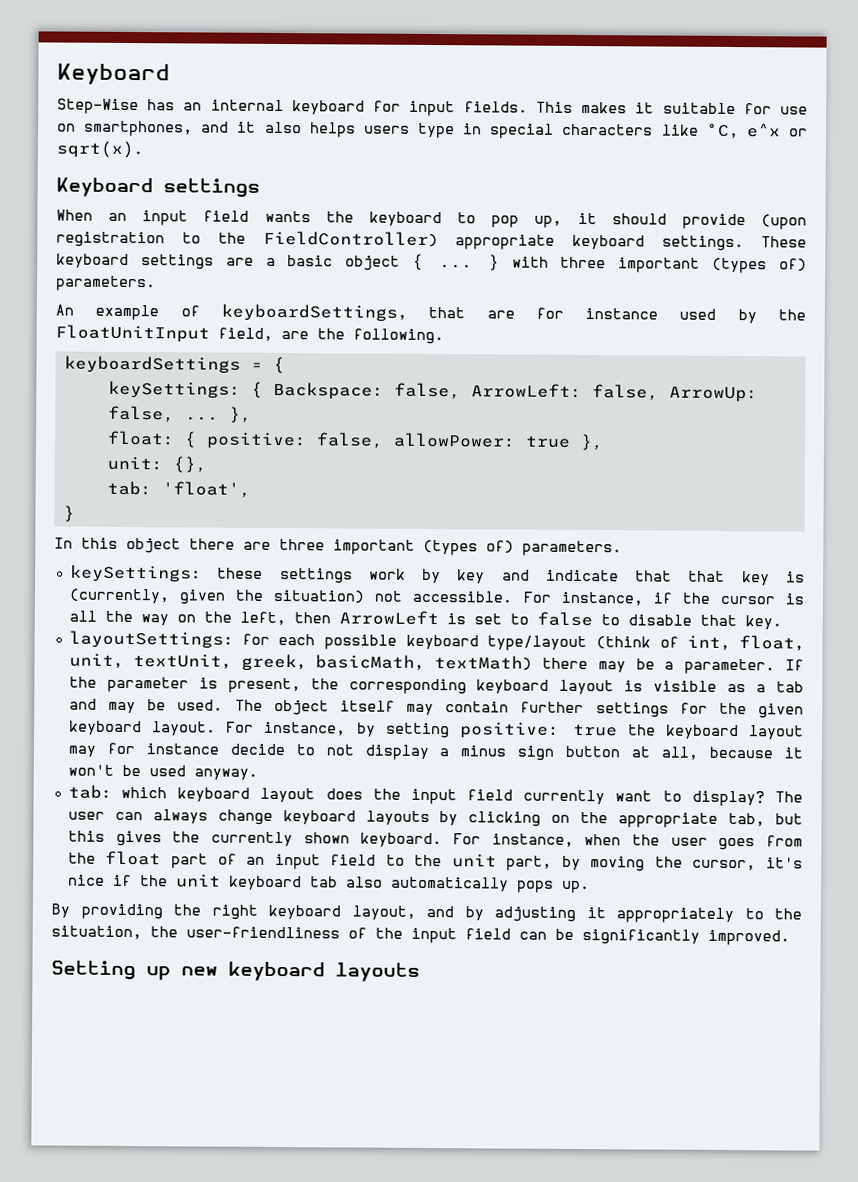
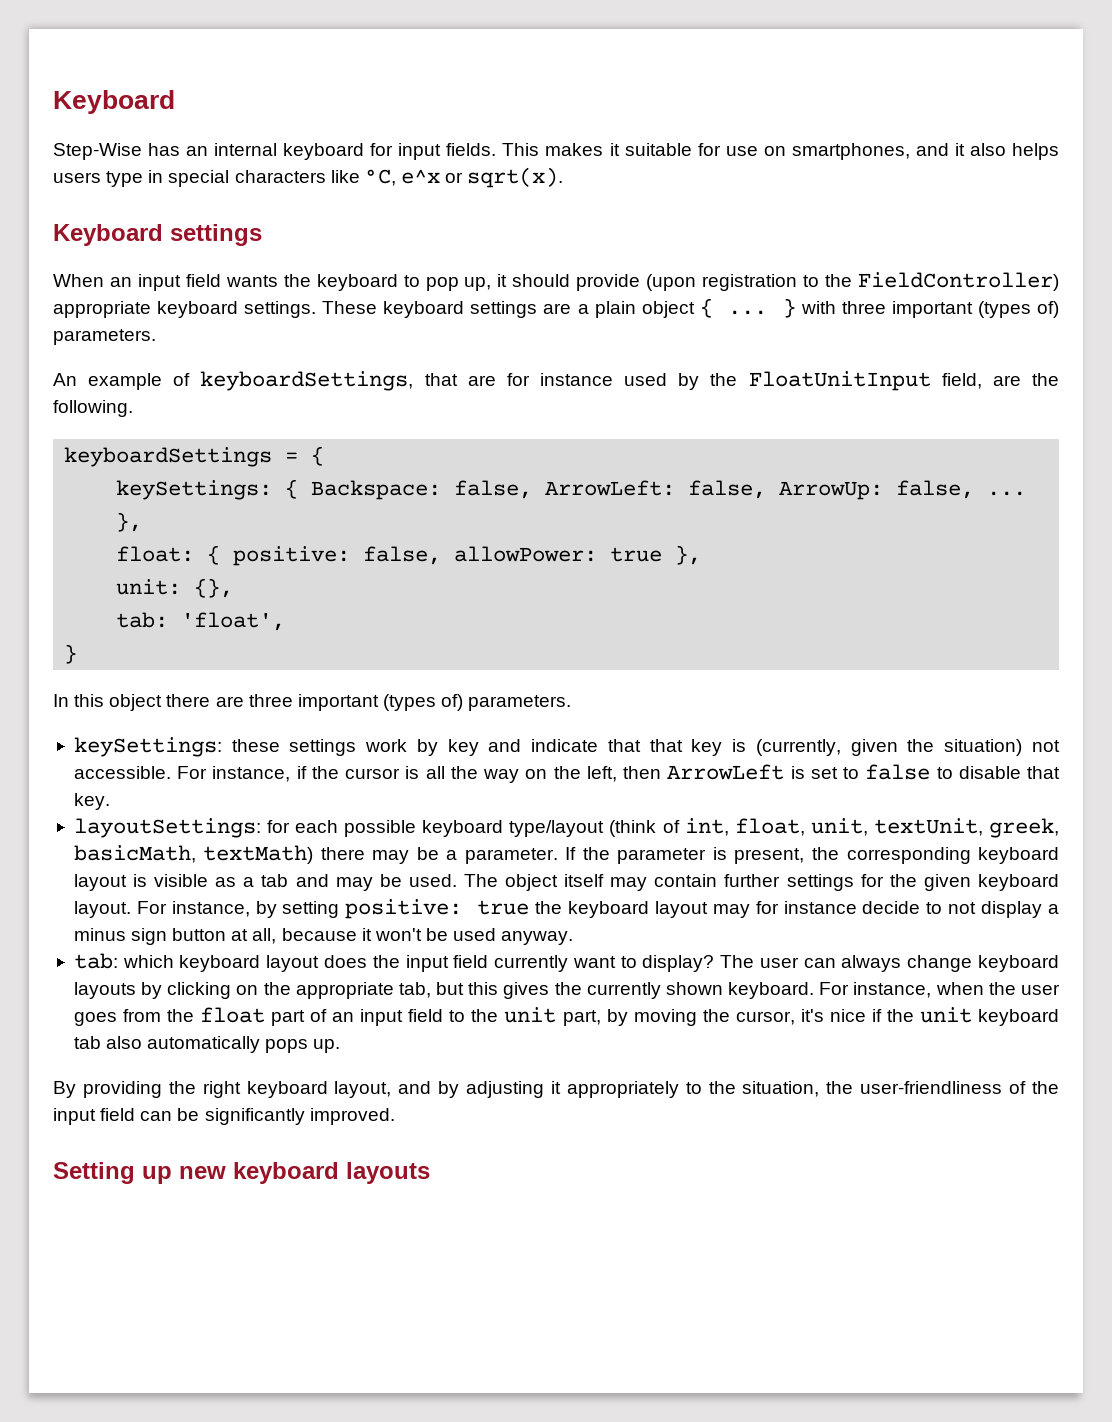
[287,255,334,267] basic -> [594,301,636,318] plain

